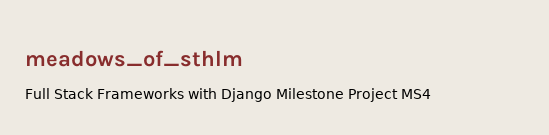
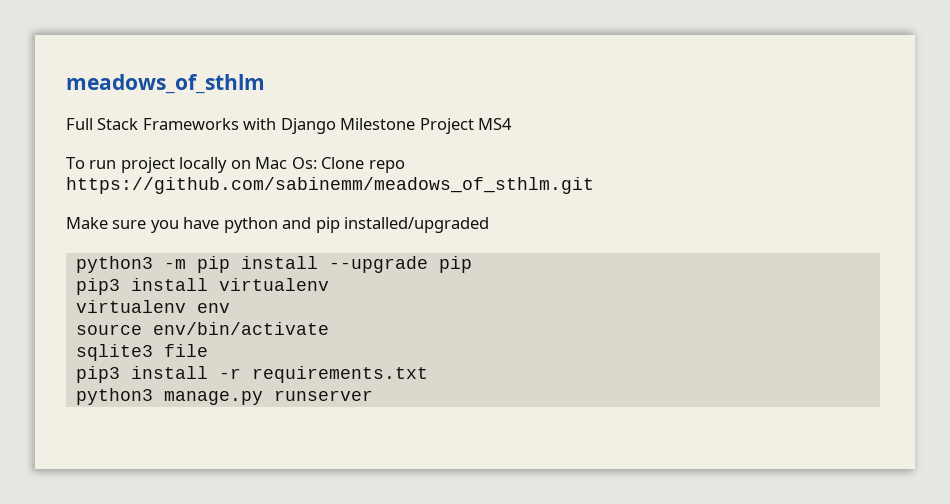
(431, 94) none -> [66,157,405,173] [66,177,594,194] [66,217,490,233] [75,256,472,273] [75,278,329,295] [75,300,230,313] [75,322,329,335] [75,344,208,361] [75,366,428,383] [75,388,373,405] // To run project locally on Mac Os: Clone repo https://github.com/sabinemm/meadows_of_sthlm.git // Make sure you have python and pip installed/upgraded // python3 -m pip install --upgrade pip // pip3 install virtualenv // virtualenv env // source env/bin/activate // sqlite3 file // pip3 install -r requirements.txt // python3 manage.py runserver

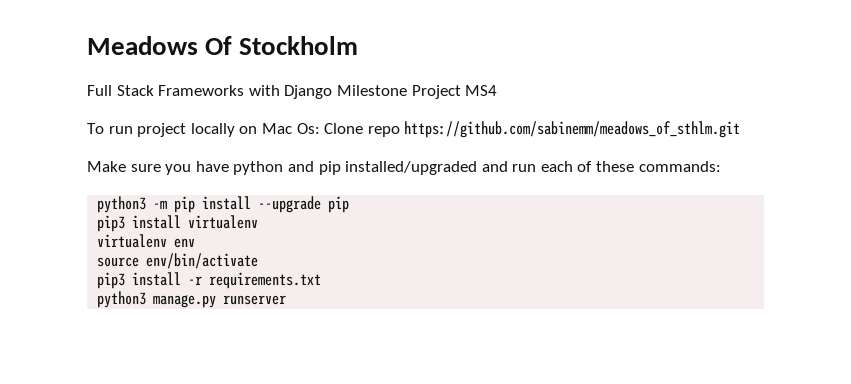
[66,74,265,94] meadows_of_sthlm -> [87,36,359,55] Meadows Of Stockholm
(490, 225) none -> [481,161,721,172] and run each of these commands:
[75,344,208,361] // sqlite3 file -> (259, 261) none

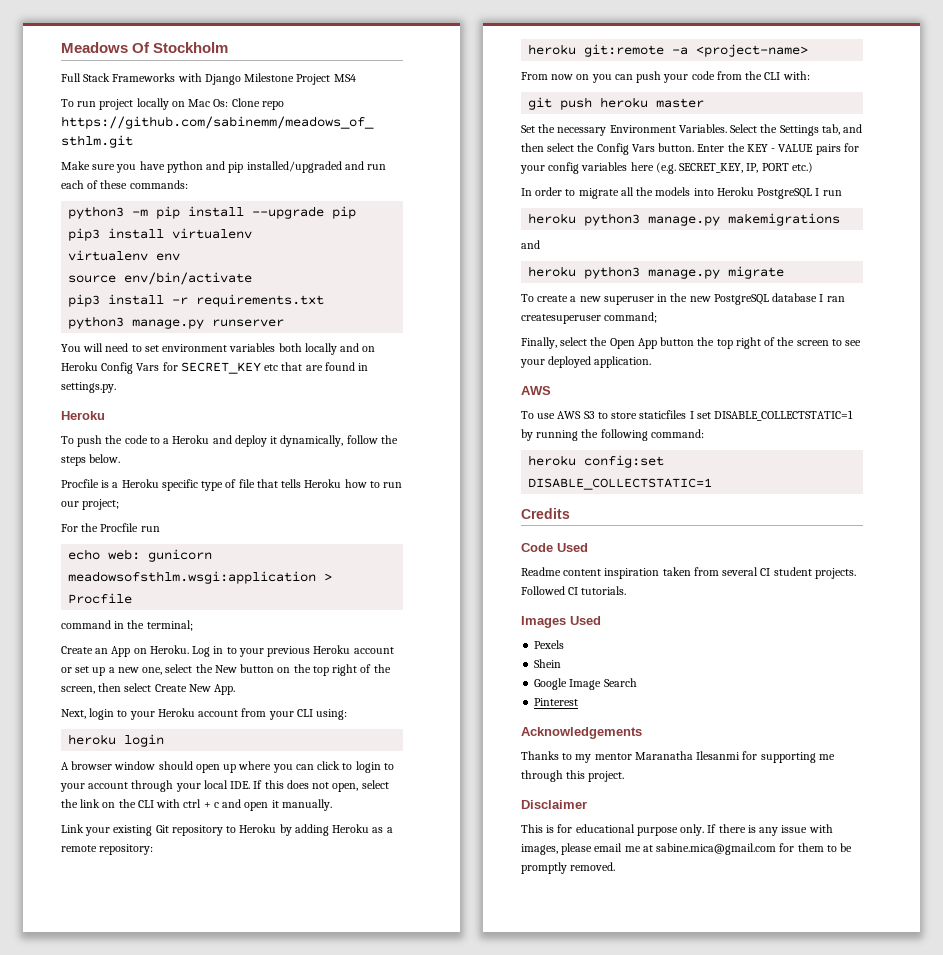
(287, 300) none -> [61,343,376,355] [61,362,369,374] [61,382,116,393] [61,411,105,420] [61,435,398,447] [61,454,121,466] [61,479,403,491] [61,499,120,510] [61,523,160,532] [68,549,213,562] [68,571,333,584] [68,593,133,604] [61,620,193,631] [61,645,394,657] [61,664,391,676] [61,683,236,695] [61,708,348,720] [68,734,165,747] [61,761,394,773] [60,780,389,792] [61,799,332,811] [61,824,393,836] [61,844,154,855] [528,44,809,57] [521,71,810,83] [528,97,705,110] [521,124,863,136] [521,143,859,155] [520,162,813,174] [521,187,842,199] [528,213,841,226] [521,240,540,249] [528,266,785,279] [521,293,845,305] [521,312,658,324] [521,337,862,349] [520,356,652,368] [521,386,551,395] [521,410,854,421] [521,429,704,441] [528,455,665,468] [528,478,713,490] [521,508,570,519] [521,543,588,552] [521,567,856,579] [521,586,627,595] [521,616,601,628] [534,640,565,649] [534,659,562,668] [534,678,637,690] [534,698,579,706] [521,727,642,739] [521,751,835,763] [521,770,625,782] [521,800,587,809] [521,824,833,836] [521,843,853,855] [521,862,616,874] // You will need to set environment variables both locally and on Heroku Config Vars for SECRET_KEY etc that are found in settings.py. // Heroku // To push the code to a Heroku and deploy it dynamically, follow the steps below. // Procfile is a Heroku specific type of file that tells Heroku how to run our project; // For the Procfile run // echo web: gunicorn meadowsofsthlm.wsgi:application > Procfile // command in the terminal; // Create an App on Heroku. Log in to your previous Heroku account or set up a new one, select the New button on the top right of the screen, then select Create New App. // Next, login to your Heroku account from your CLI using: // heroku login // A browser window should open up where you can click to login to your account through your local IDE. If this does not open, select the link on the CLI with ctrl + c and open it manually. // Link your existing Git repository to Heroku by adding Heroku as a remote repository: // heroku git:remote -a <project-name> // From now on you can push your code from the CLI with: // git push heroku master // Set the necessary Environment Variables. Select the Settings tab, and then select the Config Vars button. Enter the KEY - VALUE pairs for your config variables here (e.g. SECRET_KEY, IP, PORT etc.) // In order to migrate all the models into Heroku PostgreSQL I run // heroku python3 manage.py makemigrations // and // heroku python3 manage.py migrate // To create a new superuser in the new PostgreSQL database I ran createsuperuser command; // Finally, select the Open App button the top right of the screen to see your deployed application. // AWS // To use AWS S3 to store staticfiles I set DISABLE_COLLECTSTATIC=1 by running the following command: // heroku config:set DISABLE_COLLECTSTATIC=1 // Credits // Code Used // Readme content inspiration taken from several CI student projects. Followed CI tutorials. // Images Used // Pexels // Shein // Google Image Search // Pinterest // Acknowledgements // Thanks to my mentor Maranatha Ilesanmi for supporting me through this project. // Disclaimer // This is for educational purpose only. If there is any issue with images, please email me at sabine.mica@gmail.com for them to be promptly removed.

